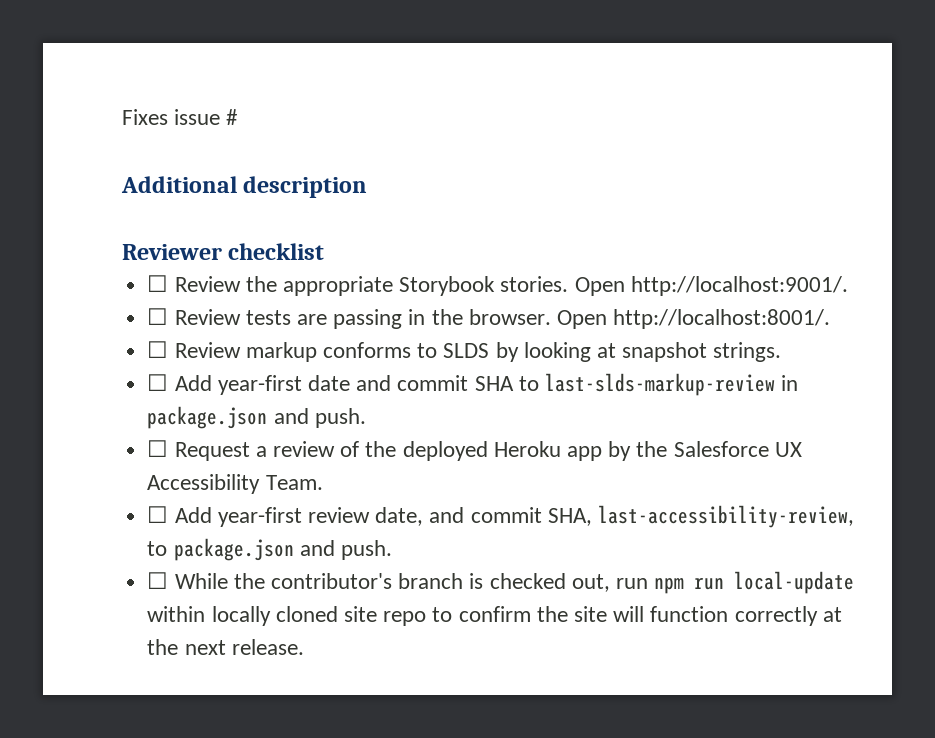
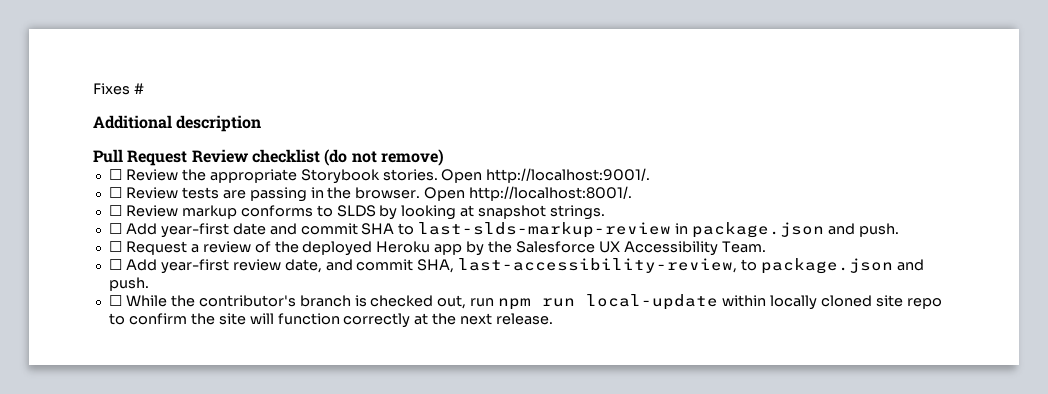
[174,109,221,125] issue -> (130, 89) none
[122,243,325,260] Reviewer checklist -> [93,149,444,166] Pull Request Review checklist (do not remove)

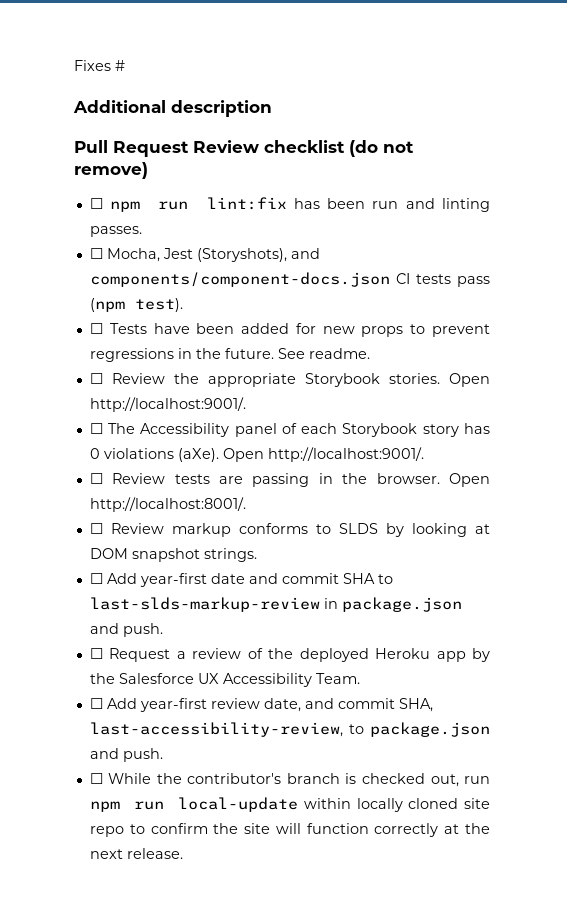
(444, 157) none -> [89,197,490,212] [89,226,142,237] [89,248,320,262] [89,272,490,287] [89,298,183,312] [89,323,491,337] [89,348,370,362] // ☐ npm run lint:fix has been run and linting passes. // ☐ Mocha, Jest (Storyshots), and components/component-docs.json CI tests pass (npm test). // ☐ Tests have been added for new props to prevent regressions in the future. See readme.
(651, 175) none -> [89,423,491,437] [89,447,424,462] // ☐ The Accessibility panel of each Storybook story has 0 violations (aXe). Open http://localhost:9001/.
(475, 211) none -> [89,548,128,559] DOM

